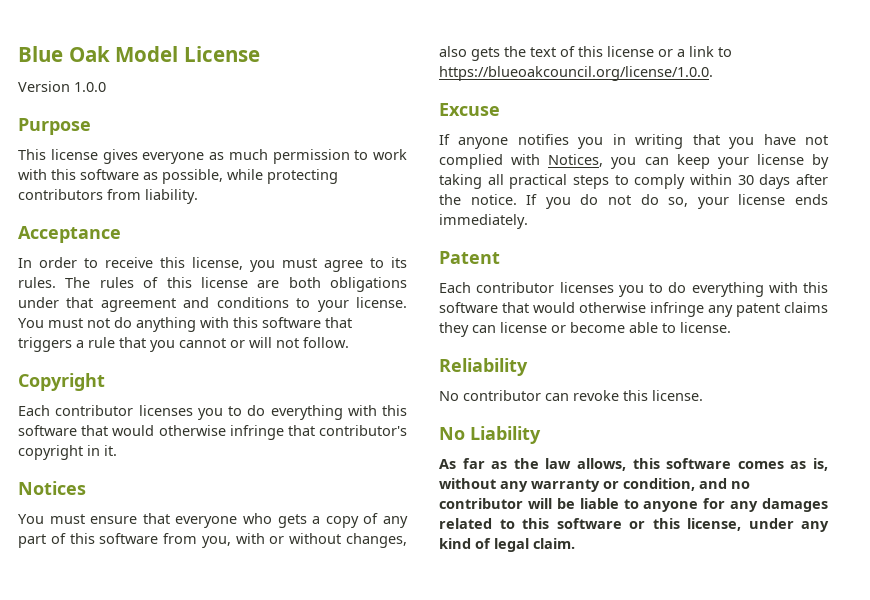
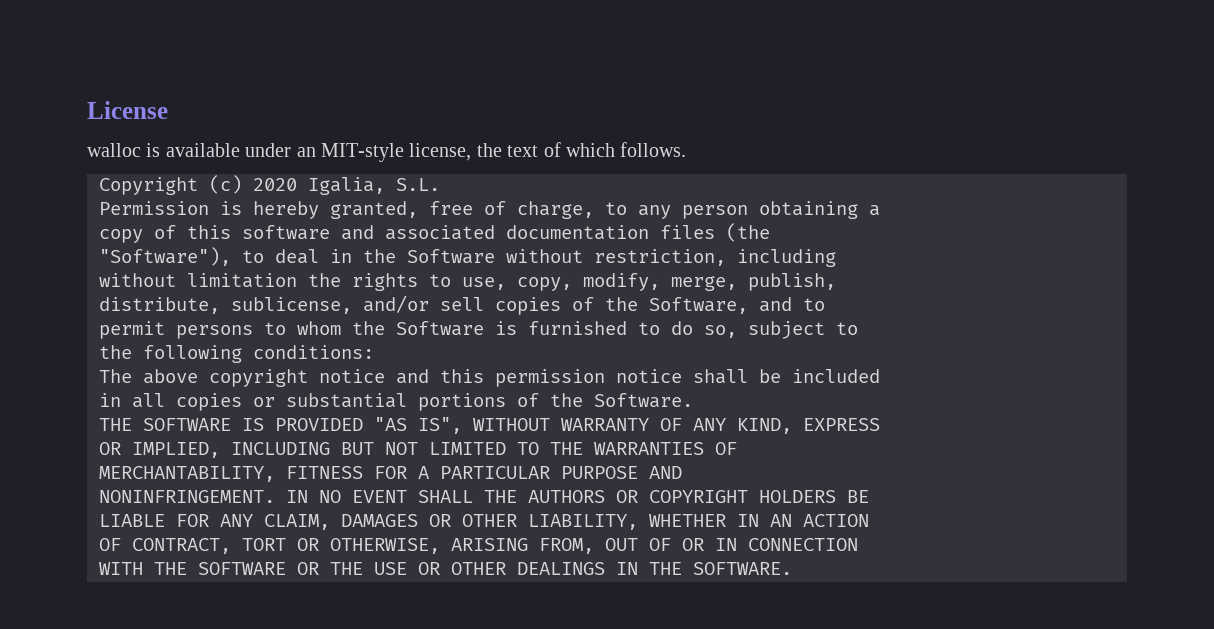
[18,46,260,62] [18,81,106,92] [18,118,91,135] [18,149,407,164] [18,169,338,184] [18,189,198,204] [18,226,121,243] [18,257,407,272] [18,277,407,292] [18,297,407,312] [18,317,352,332] [18,337,349,352] [18,373,105,391] [18,405,407,420] [18,425,407,440] [18,445,117,460] [18,481,86,495] [18,513,409,528] [18,533,407,548] [439,46,732,61] [439,66,713,81] [439,103,500,116] [439,134,829,149] [439,154,829,169] [439,174,828,189] [439,194,828,209] [439,214,528,229] [439,251,500,264] [439,282,828,297] [439,302,828,317] [439,322,731,337] [439,358,528,376] [439,390,703,401] [439,426,541,444] [439,458,828,471] [439,478,750,492] [439,498,828,512] [439,518,829,532] [439,538,575,552] Blue Oak Model License // Version 1.0.0 // Purpose // This license gives everyone as much permission to work with this software as possible, while protecting contributors from liability. // Acceptance // In order to receive this license, you must agree to its rules. The rules of this license are both obligations under that agreement and conditions to your license. You must not do anything with this software that triggers a rule that you cannot or will not follow. // Copyright // Each contributor licenses you to do everything with this software that would otherwise infringe that contributor's copyright in it. // Notices // You must ensure that everyone who gets a copy of any part of this software from you, with or without changes, also gets the text of this license or a link to https://blueoakcouncil.org/license/1.0.0. // Excuse // If anyone notifies you in writing that you have not complied with Notices, you can keep your license by taking all practical steps to comply within 30 days after the notice. If you do not do so, your license ends immediately. // Patent // Each contributor licenses you to do everything with this software that would otherwise infringe any patent claims they can license or become able to license. // Reliability // No contributor can revoke this license. // No Liability // As far as the law allows, this software comes as is, without any warranty or condition, and no contributor will be liable to anyone for any damages related to this software or this license, under any kind of legal claim. -> [87,101,168,119] [87,142,687,162] [99,175,440,195] [99,201,880,219] [99,223,770,243] [99,247,836,267] [99,273,836,291] [99,295,825,315] [99,321,858,339] [99,345,374,363] [99,369,880,387] [99,393,693,411] [99,417,880,434] [99,442,737,458] [99,466,682,482] [99,490,869,503] [99,514,869,530] [99,538,858,554] [99,562,792,575] License // walloc is available under an MIT-style license, the text of which follows. // Copyright (c) 2020 Igalia, S.L. // Permission is hereby granted, free of charge, to any person obtaining a // copy of this software and associated documentation files (the // "Software"), to deal in the Software without restriction, including // without limitation the rights to use, copy, modify, merge, publish, // distribute, sublicense, and/or sell copies of the Software, and to // permit persons to whom the Software is furnished to do so, subject to // the following conditions: // The above copyright notice and this permission notice shall be included // in all copies or substantial portions of the Software. // THE SOFTWARE IS PROVIDED "AS IS", WITHOUT WARRANTY OF ANY KIND, EXPRESS // OR IMPLIED, INCLUDING BUT NOT LIMITED TO THE WARRANTIES OF // MERCHANTABILITY, FITNESS FOR A PARTICULAR PURPOSE AND // NONINFRINGEMENT. IN NO EVENT SHALL THE AUTHORS OR COPYRIGHT HOLDERS BE // LIABLE FOR ANY CLAIM, DAMAGES OR OTHER LIABILITY, WHETHER IN AN ACTION // OF CONTRACT, TORT OR OTHERWISE, ARISING FROM, OUT OF OR IN CONNECTION // WITH THE SOFTWARE OR THE USE OR OTHER DEALINGS IN THE SOFTWARE.

